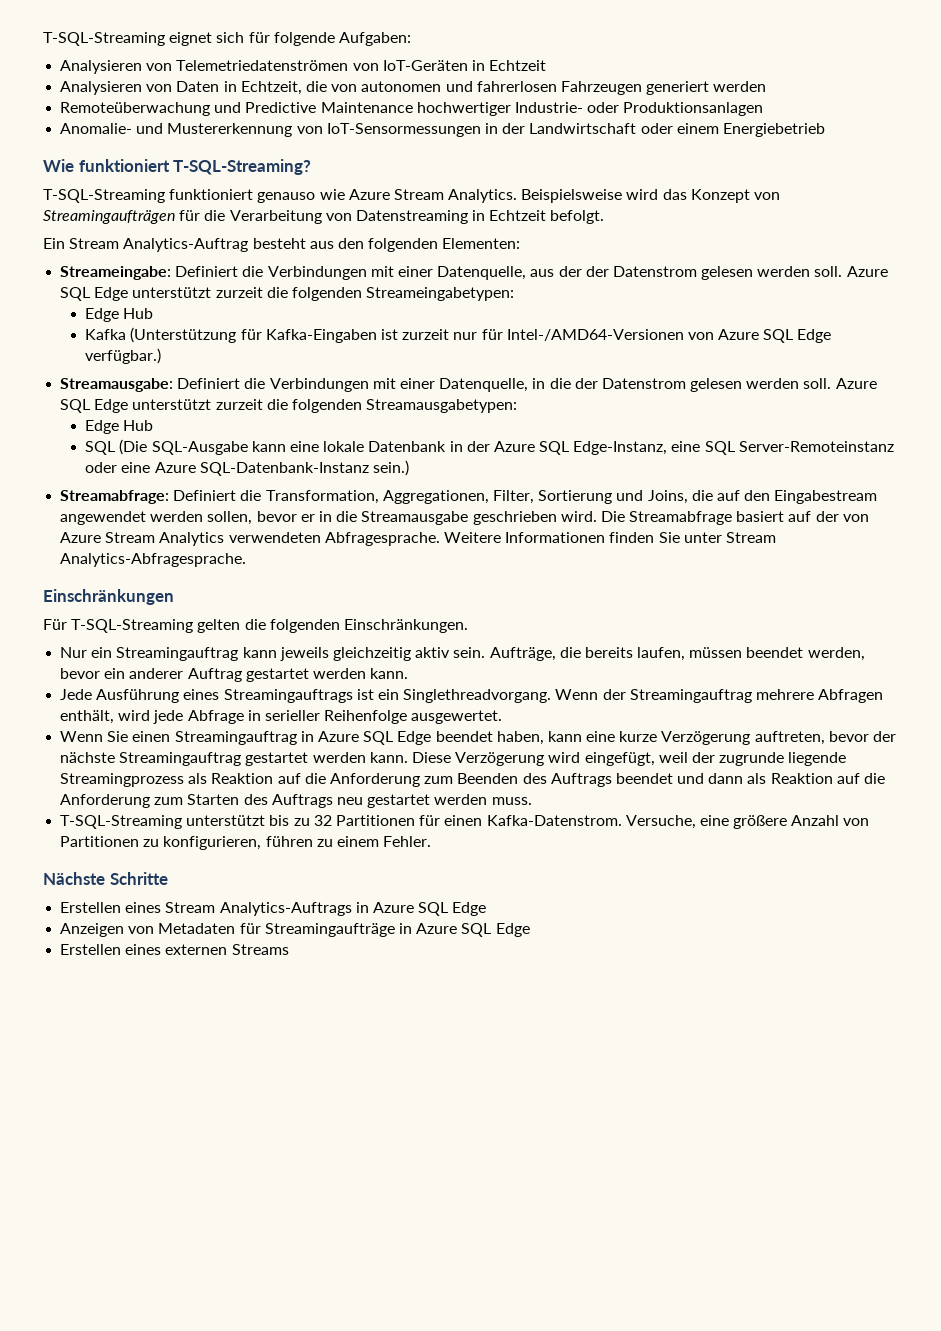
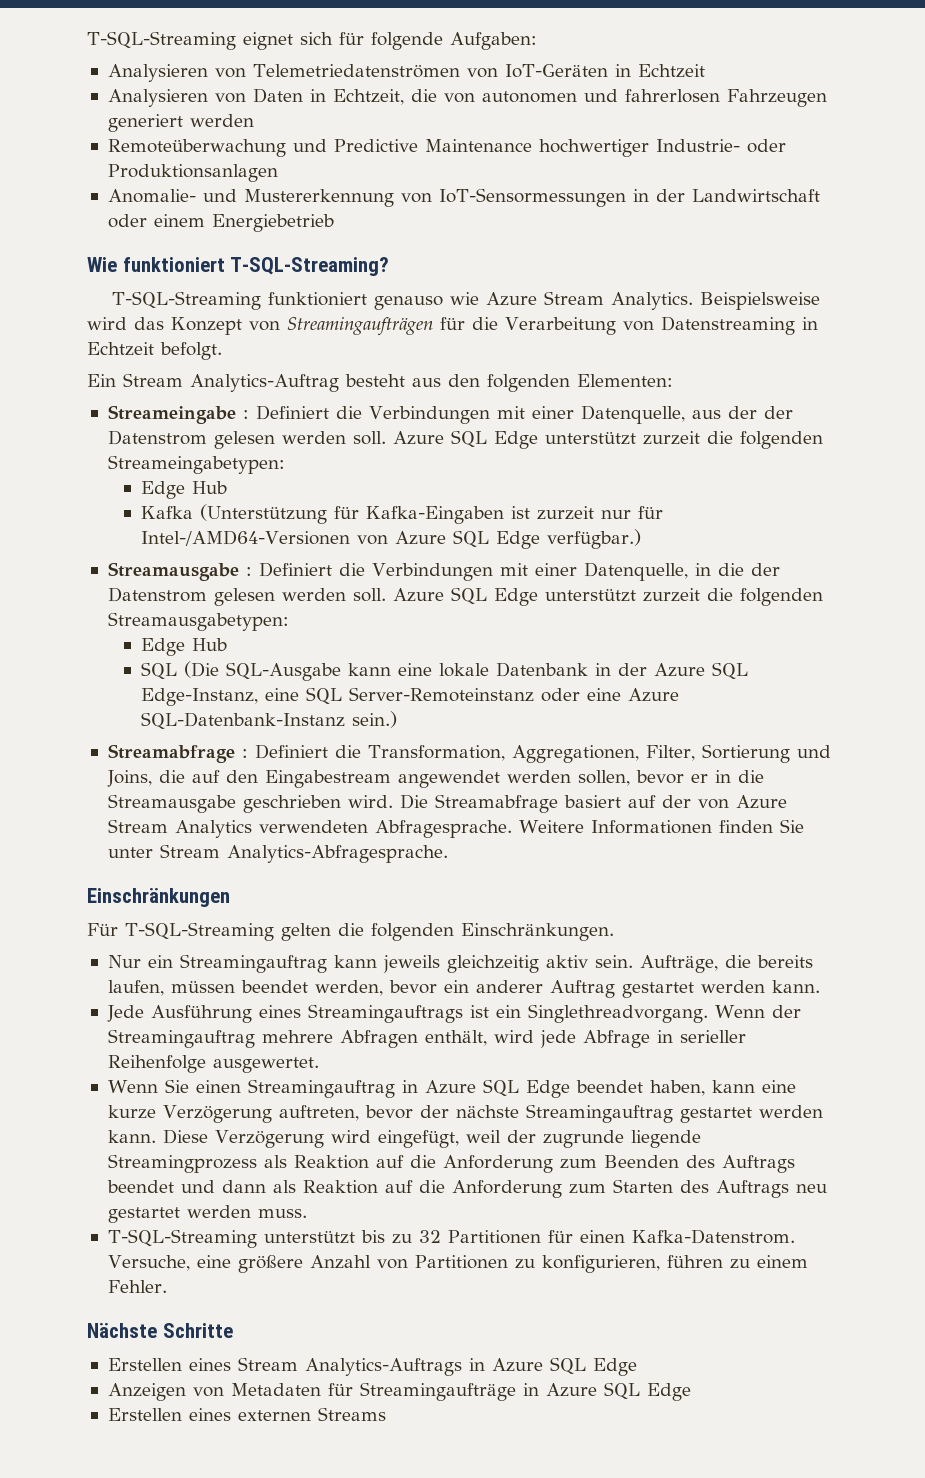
[60,266,172,280] Streameingabe: -> [107,405,249,424] Streameingabe :
[60,378,174,392] Streamausgabe: -> [107,562,252,581] Streamausgabe :
[60,490,170,504] Streamabfrage: -> [107,744,248,763] Streamabfrage :

